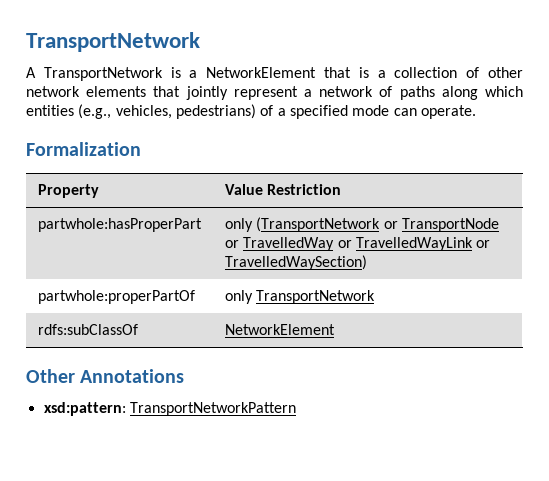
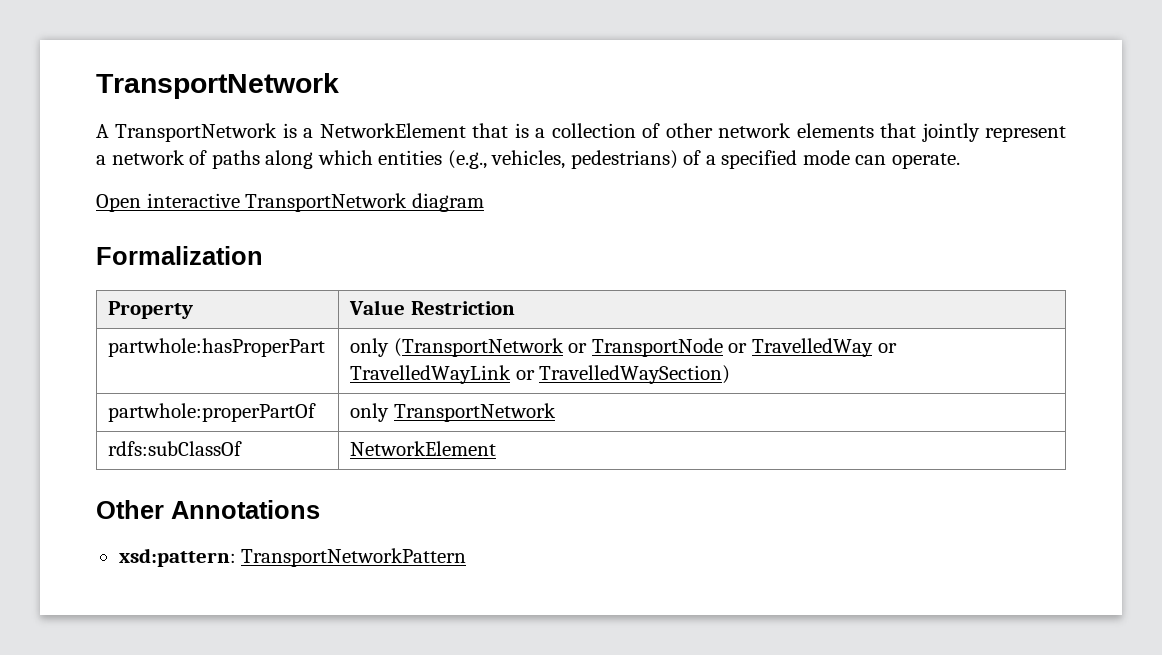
(476, 112) none -> [96,193,484,212] // Open interactive TransportNetwork diagram

